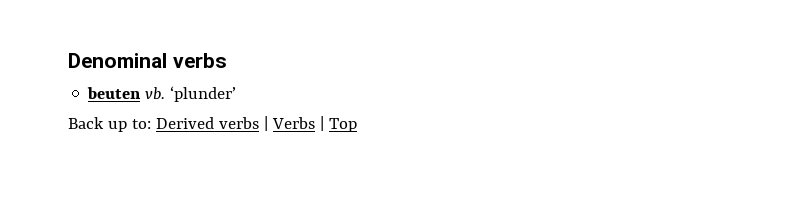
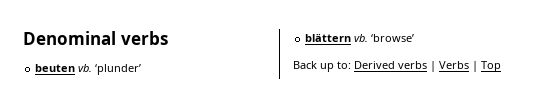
(237, 94) none -> [305,33,415,42] // blättern vb. ‘browse’

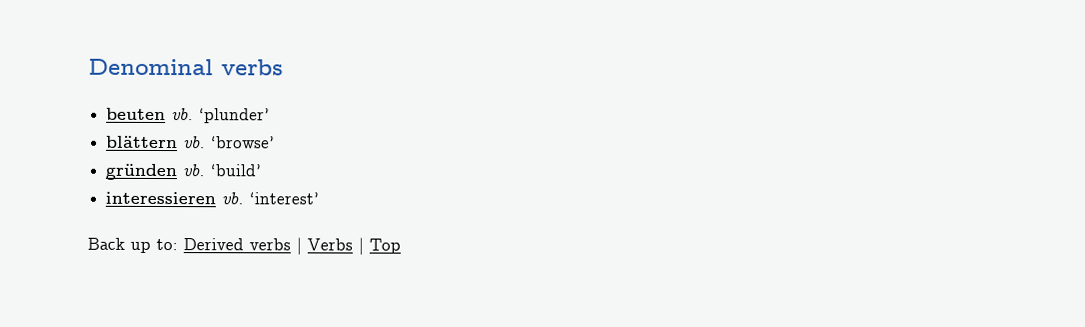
(415, 38) none -> [105,163,262,181] [105,191,320,205] // gründen vb. ‘build’ // interessieren vb. ‘interest’

